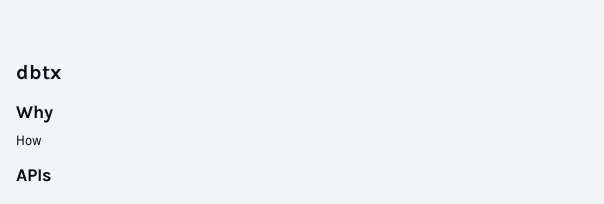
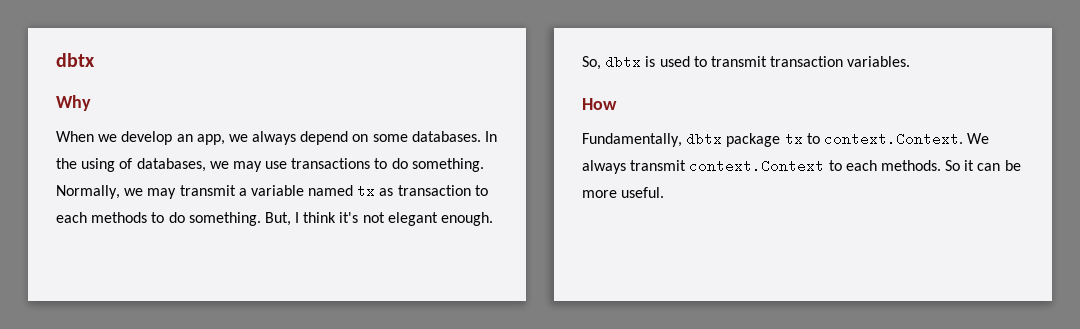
[16,135,42,146] [16,169,52,182] How // APIs -> [56,131,498,145] [56,158,484,172] [56,185,488,199] [56,212,494,226] [582,55,911,70] [582,98,617,110] [582,132,990,147] [582,159,1021,174] [582,187,665,198] When we develop an app, we always depend on some databases. In the using of databases, we may use transactions to do something. Normally, we may transmit a variable named tx as transaction to each methods to do something. But, I think it's not elegant enough. So, dbtx is used to transmit transaction variables. // How // Fundamentally, dbtx package tx to context.Context. We always transmit context.Context to each methods. So it can be more useful.

